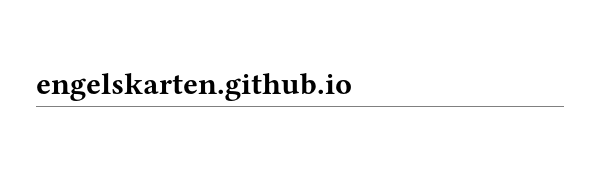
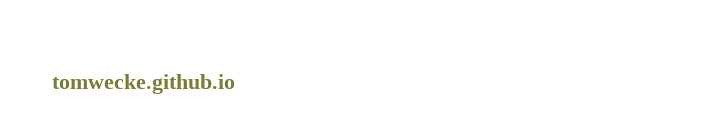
[36,73,352,101] engelskarten.github.io -> [52,74,235,94] tomwecke.github.io

